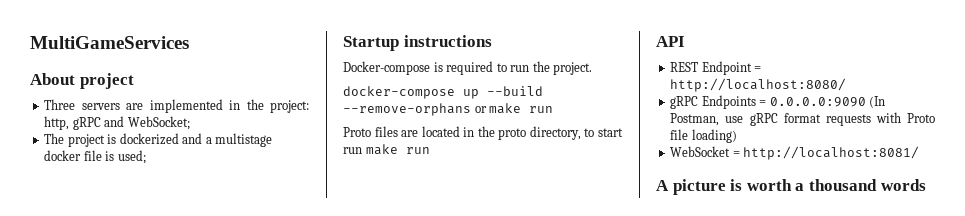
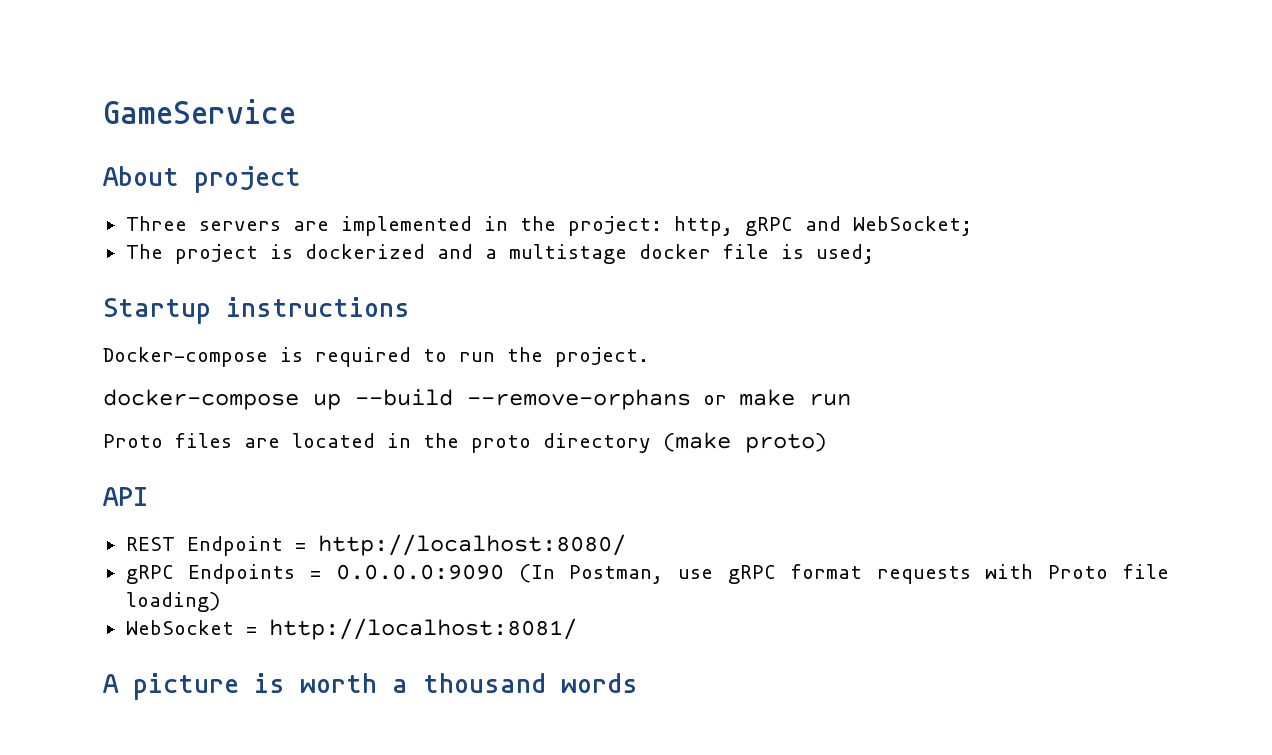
[30,36,189,49] MultiGameServices -> [103,99,296,124] GameService
[529,126,623,140] [343,144,430,155] directory, to start run make run -> [543,432,826,453] directory (make proto)

